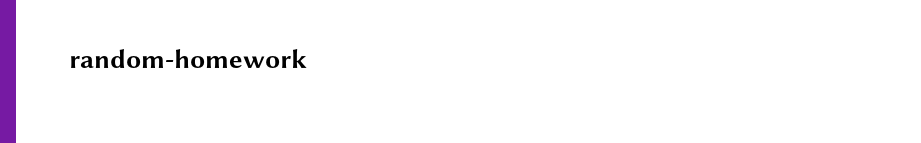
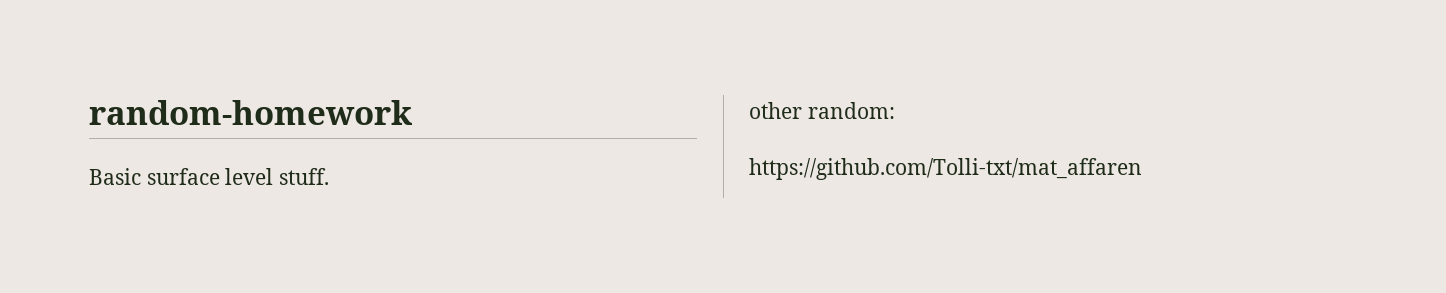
(307, 58) none -> [89,168,330,185] [749,102,895,119] [749,158,1142,180] // Basic surface level stuff. // other random: // https://github.com/Tolli-txt/mat_affaren

